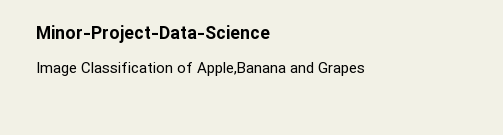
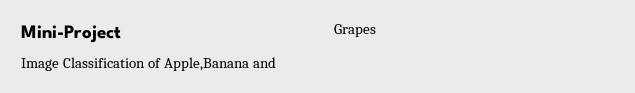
[36,25,270,43] Minor-Project-Data-Science -> [21,25,121,43] Mini-Project

